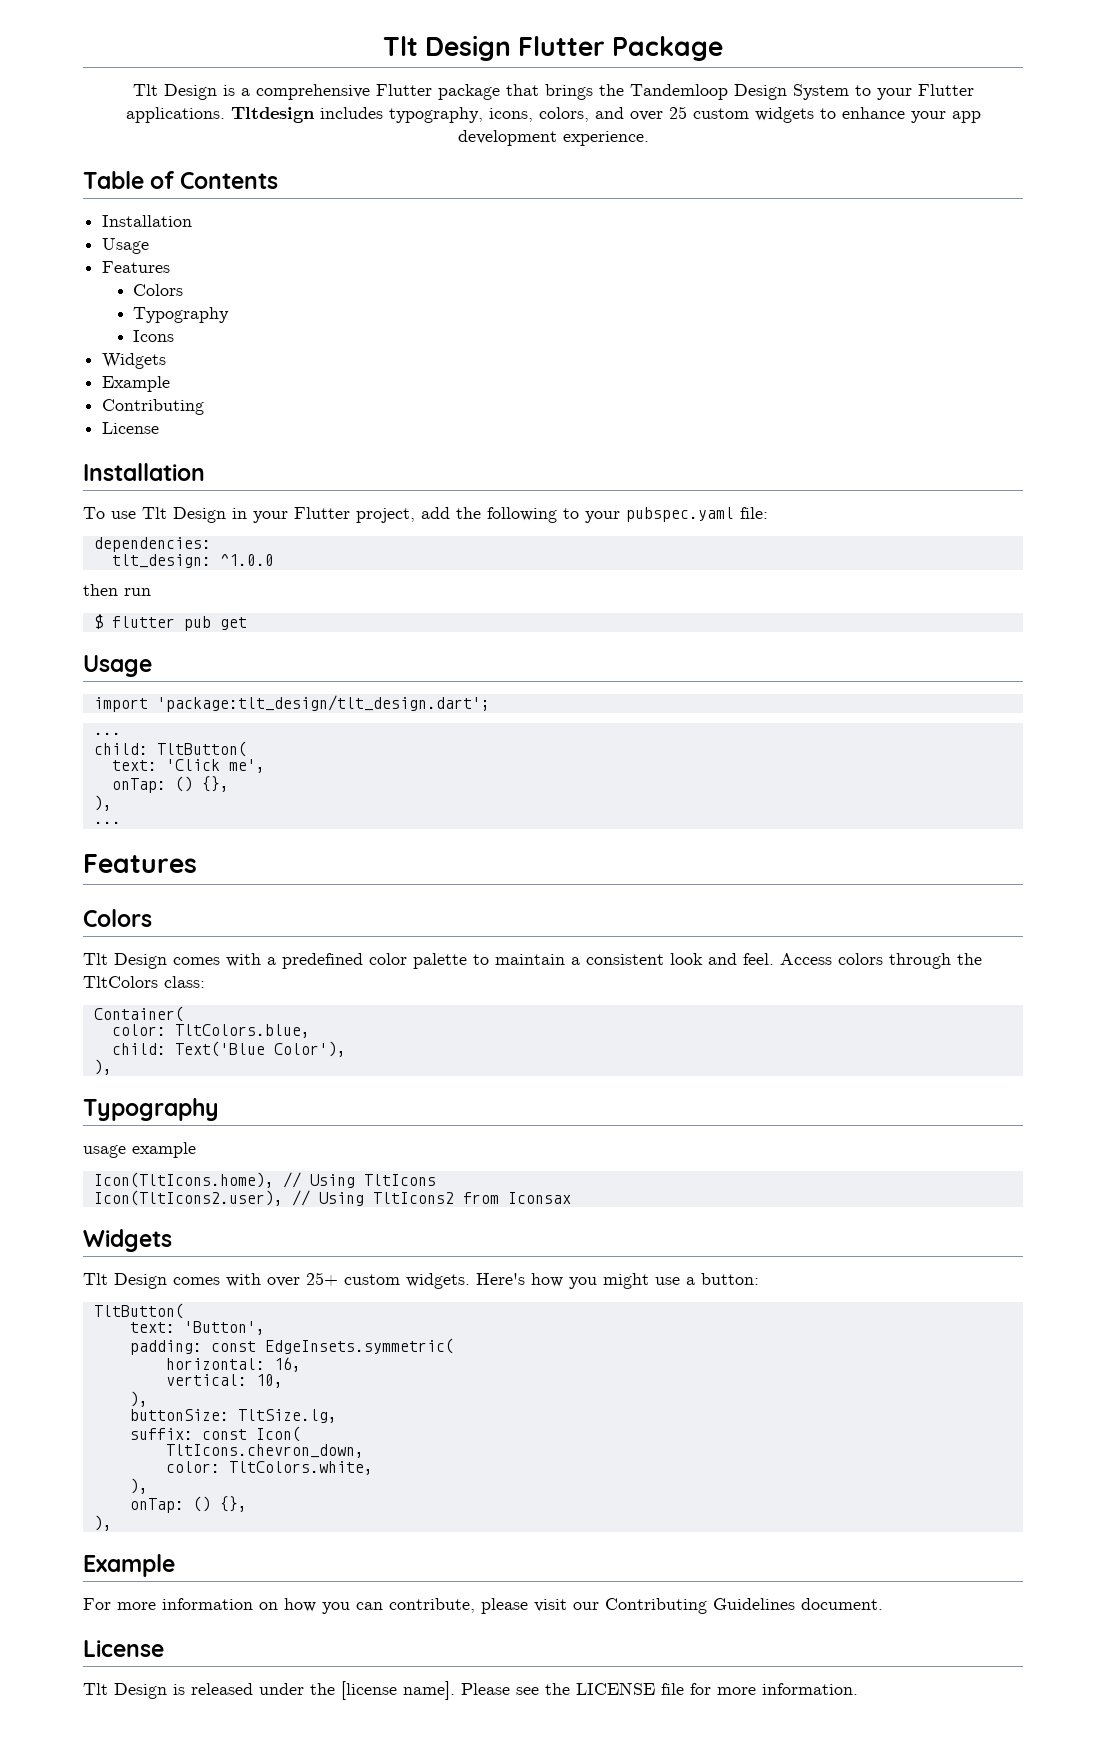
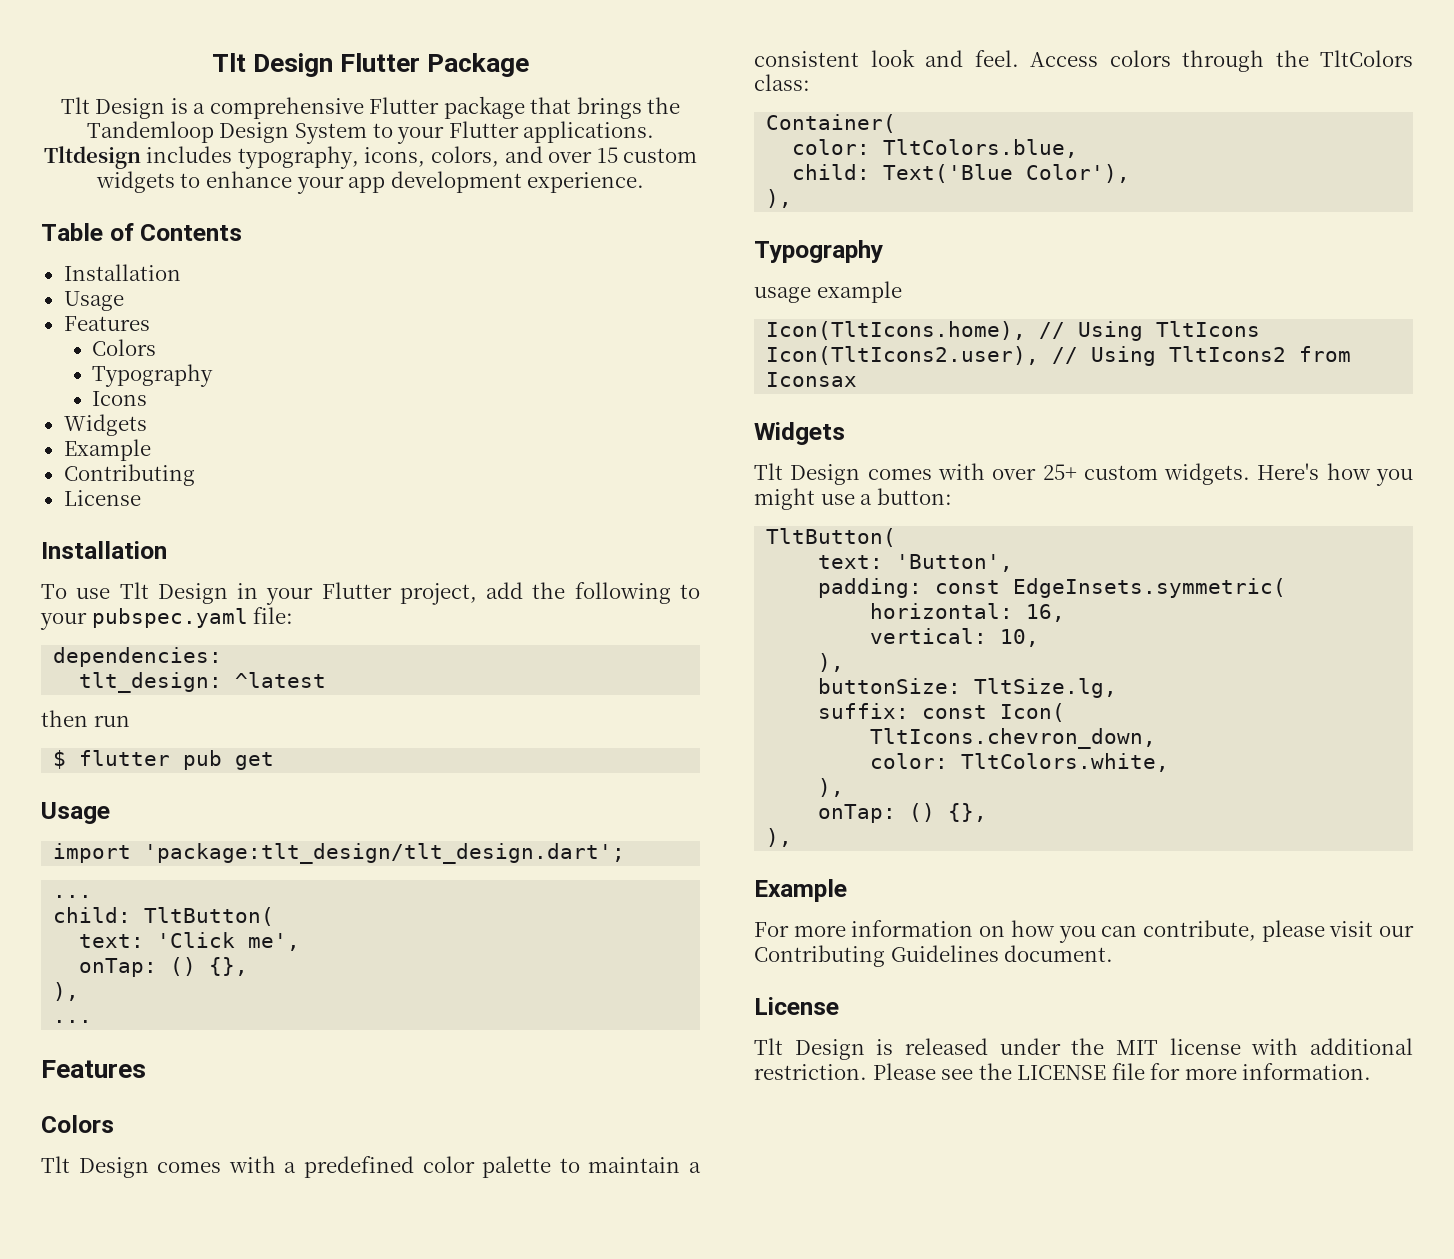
[668,106,687,119] 25 -> [596,147,618,163] 15
[219,554,274,566] ^1.0.0 -> [235,672,327,688] ^latest
[341,1681,455,1700] [license name]. -> [1116,1038,1413,1055] [754,1064,867,1080] MIT license with additional restriction.

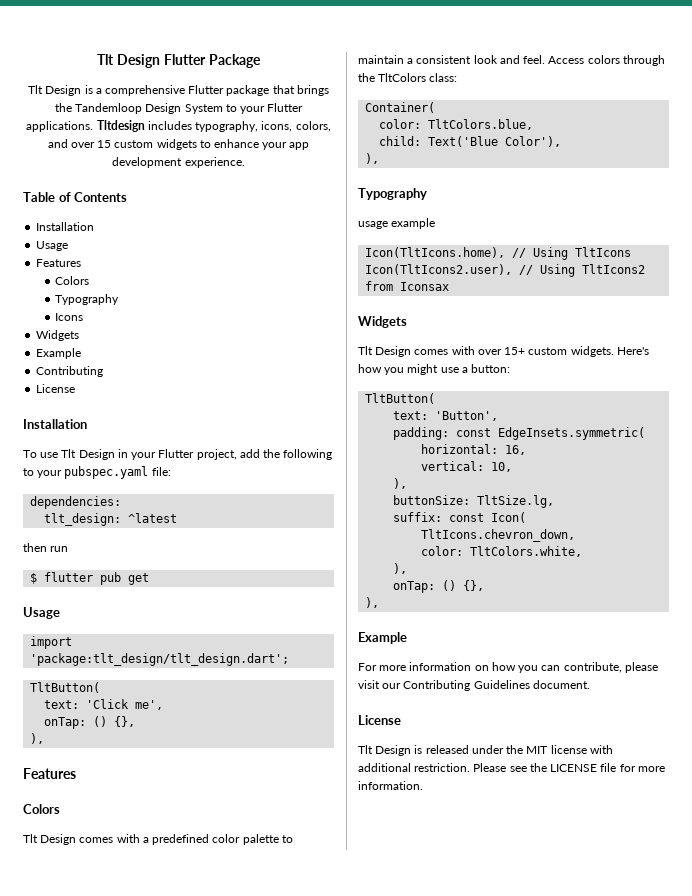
[53,895,93,898] [53,907,132,923] ... // child: -> (290, 659) none
[53,1020,93,1023] // ... -> (45, 738) none
[1042,464,1077,480] 25+ -> [504,347,526,355] 15+

